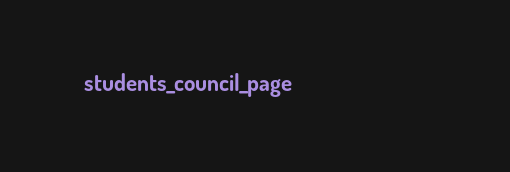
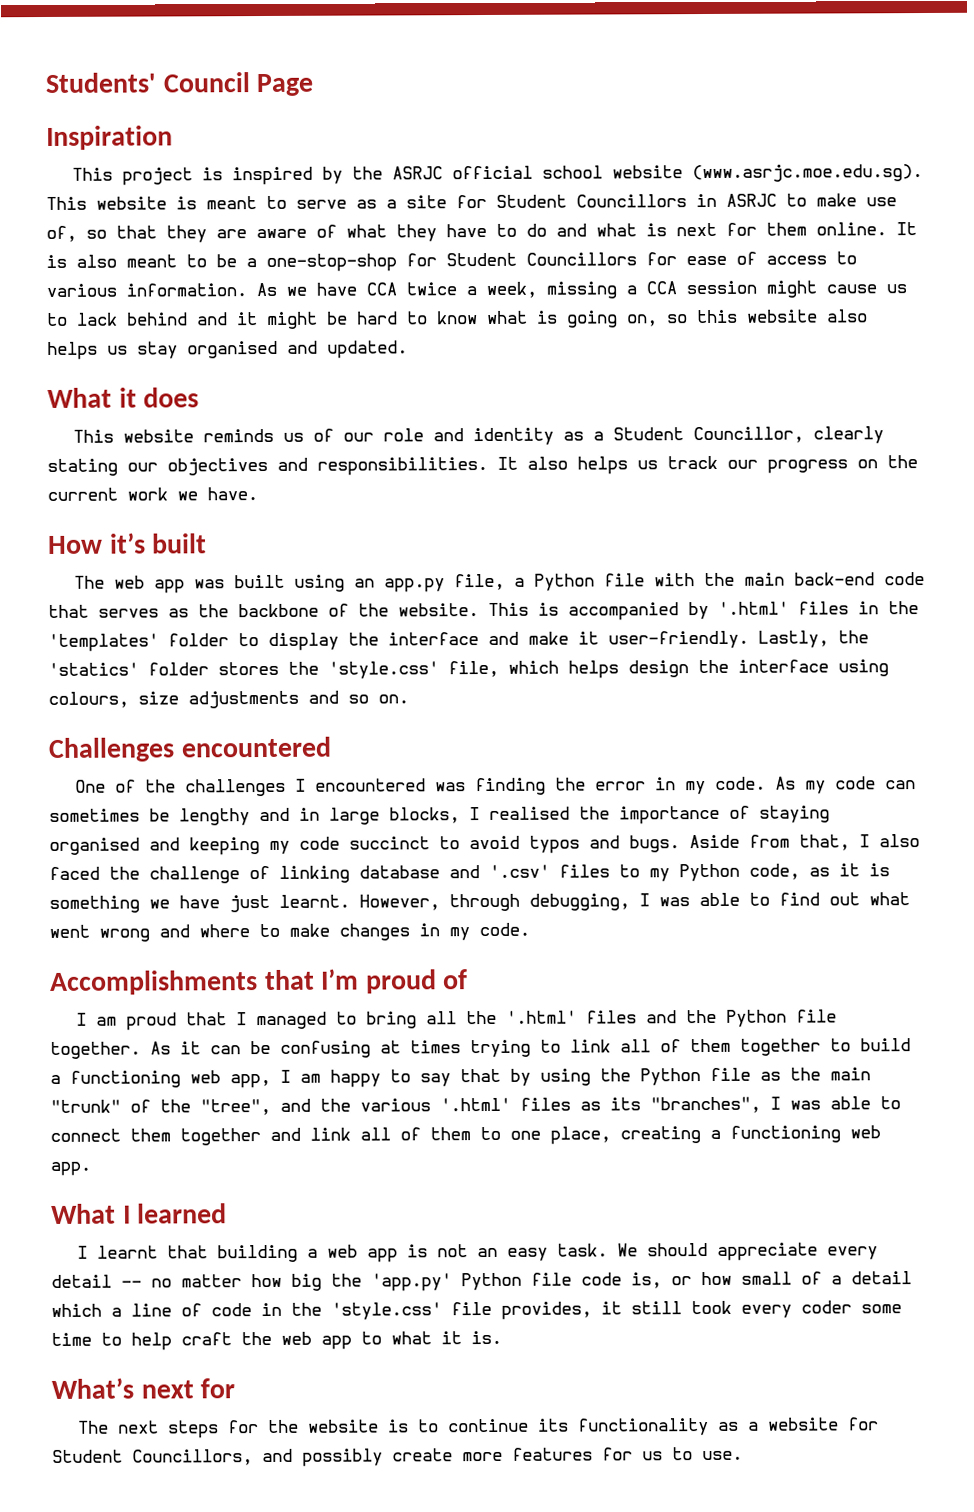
[84,73,292,97] students_council_page -> [45,72,315,97] [46,125,173,150] [71,164,923,186] [46,193,897,210] [46,222,917,243] [46,251,857,272] [46,280,907,299] [46,309,868,329] [47,340,408,360] [47,387,200,408] [72,426,884,446] [47,455,918,476] [47,487,258,501] [47,532,208,554] [73,572,925,594] [48,601,919,621] [48,630,869,652] [48,659,889,679] [48,690,409,709] [48,736,332,762] [74,776,916,797] [49,805,830,826] [49,834,920,856] [49,863,890,884] [49,892,910,913] [49,922,530,942] [49,968,469,995] [75,1009,837,1031] [50,1038,911,1059] [50,1067,871,1089] [50,1096,901,1116] [50,1125,881,1146] [50,1161,91,1176] [51,1203,228,1224] [76,1242,878,1263] [51,1271,912,1292] [51,1300,902,1320] [51,1330,502,1351] [51,1377,236,1399] [77,1417,879,1439] [52,1447,743,1467] Students' Council Page // Inspiration // This project is inspired by the ASRJC official school website (www.asrjc.moe.edu.sg). This website is meant to serve as a site for Student Councillors in ASRJC to make use of, so that they are aware of what they have to do and what is next for them online. It is also meant to be a one-stop-shop for Student Councillors for ease of access to various information. As we have CCA twice a week, missing a CCA session might cause us to lack behind and it might be hard to know what is going on, so this website also helps us stay organised and updated. // What it does // This website reminds us of our role and identity as a Student Councillor, clearly stating our objectives and responsibilities. It also helps us track our progress on the current work we have. // How it’s built // The web app was built using an app.py file, a Python file with the main back-end code that serves as the backbone of the website. This is accompanied by '.html' files in the 'templates' folder to display the interface and make it user-friendly. Lastly, the 'statics' folder stores the 'style.css' file, which helps design the interface using colours, size adjustments and so on. // Challenges encountered // One of the challenges I encountered was finding the error in my code. As my code can sometimes be lengthy and in large blocks, I realised the importance of staying organised and keeping my code succinct to avoid typos and bugs. Aside from that, I also faced the challenge of linking database and '.csv' files to my Python code, as it is something we have just learnt. However, through debugging, I was able to find out what went wrong and where to make changes in my code. // Accomplishments that I’m proud of // I am proud that I managed to bring all the '.html' files and the Python file together. As it can be confusing at times trying to link all of them together to build a functioning web app, I am happy to say that by using the Python file as the main "trunk" of the "tree", and the various '.html' files as its "branches", I was able to connect them together and link all of them to one place, creating a functioning web app. // What I learned // I learnt that building a web app is not an easy task. We should appreciate every detail -- no matter how big the 'app.py' Python file code is, or how small of a detail which a line of code in the 'style.css' file provides, it still took every coder some time to help craft the web app to what it is. // What’s next for // The next steps for the website is to continue its functionality as a website for Student Councillors, and possibly create more features for us to use.

